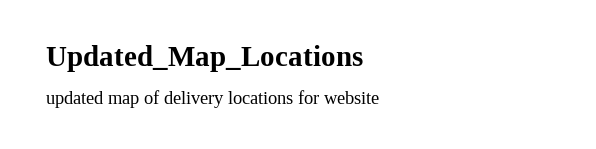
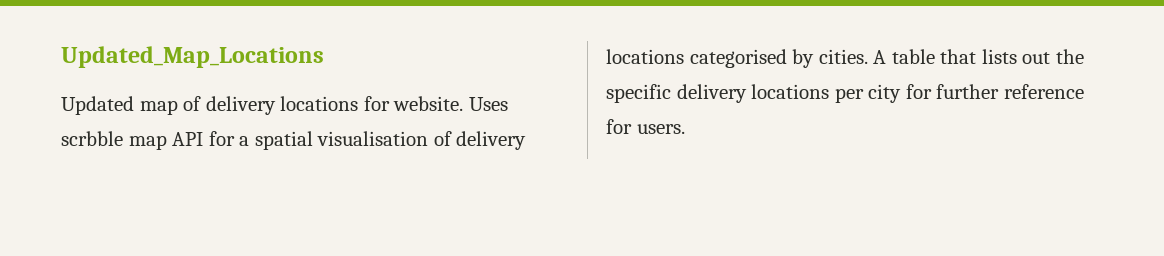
[46,91,104,108] updated -> [61,96,134,115] Updated
[324,91,379,104] website -> [393,96,508,111] [61,131,527,150] [606,49,1084,68] [606,84,1084,103] [606,119,685,134] website. Uses scrbble map API for a spatial visualisation of delivery locations categorised by cities. A table that lists out the specific delivery locations per city for further reference for users.

